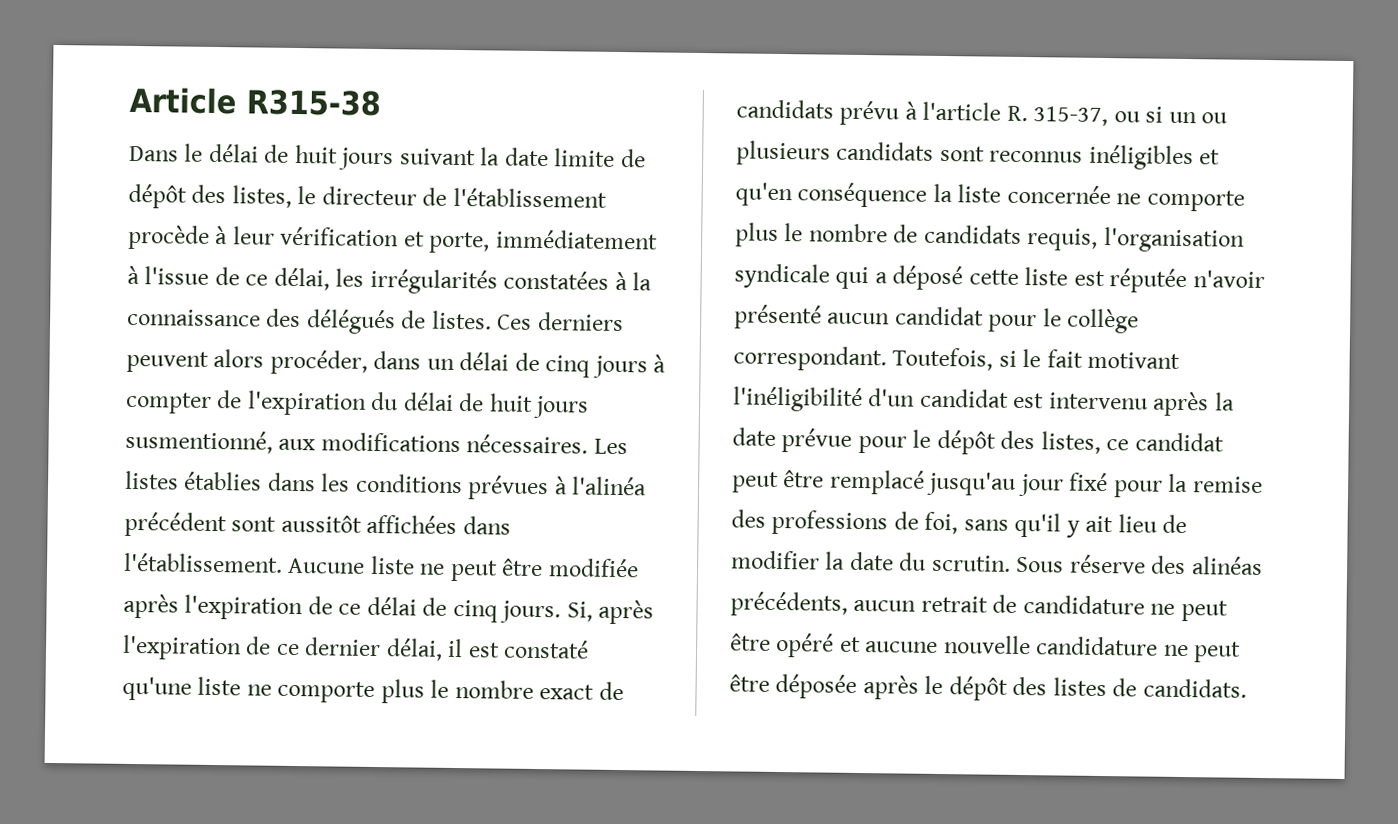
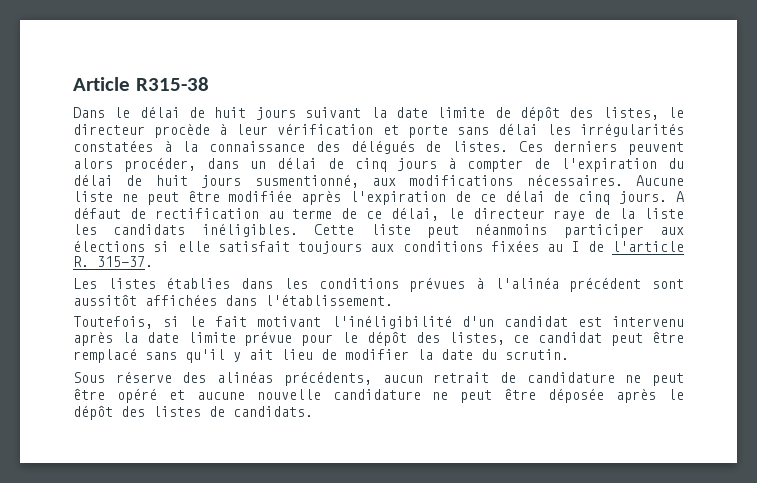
[422,187,607,208] de l'établissement -> (145, 129) none
[428,229,658,254] [127,265,330,291] porte, immédiatement à l'issue de ce délai, -> [407,123,538,138] porte sans délai
(589, 444) none -> [636,175,684,186] [73,190,684,205] [73,207,684,221] [73,223,684,238] [73,240,684,254] [73,256,153,267] Aucune liste ne peut être modifiée après l'expiration de ce délai de cinq jours. A défaut de rectification au terme de ce délai, le directeur raye de la liste les candidats inéligibles. Cette liste peut néanmoins participer aux élections si elle satisfait toujours aux conditions fixées au I de l'article R. 315-37. //
[287,555,639,582] [123,593,655,625] [122,634,590,661] [122,676,624,704] [736,99,1228,127] [736,140,1221,171] [735,182,1245,212] [735,222,1245,253] [734,263,1265,294] [734,304,1140,334] [733,345,887,372] Aucune liste ne peut être modifiée après l'expiration de ce délai de cinq jours. Si, après l'expiration de ce dernier délai, il est constaté qu'une liste ne comporte plus le nombre exact de candidats prévu à l'article R. 315-37, ou si un ou plusieurs candidats sont reconnus inéligibles et qu'en conséquence la liste concernée ne comporte plus le nombre de candidats requis, l'organisation syndicale qui a déposé cette liste est réputée n'avoir présenté aucun candidat pour le collège correspondant. -> (393, 300) //
(776, 436) none -> [187,332,236,343] limite
[926,471,1263,498] [731,509,959,536] jusqu'au jour fixé pour la remise des professions de foi, -> (137, 355) none
(1011, 563) none -> (569, 354) //

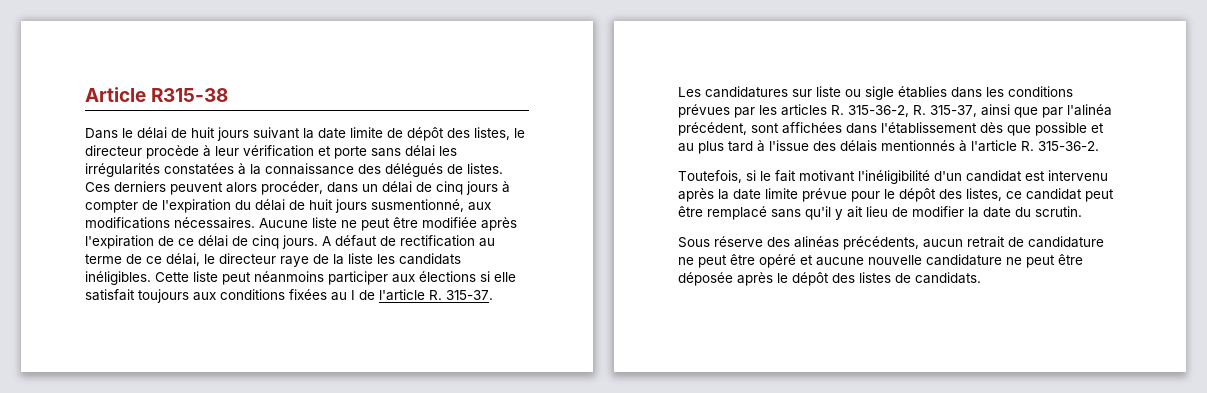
[107,278,156,289] listes -> [705,86,894,100] candidatures sur liste ou sigle
[475,277,684,292] [73,294,393,306] à l'alinéa précédent sont aussitôt affichées dans l'établissement. -> [734,104,1112,118] [678,122,1104,136] [678,140,1099,154] par les articles R. 315-36-2, R. 315-37, ainsi que par l'alinéa précédent, sont affichées dans l'établissement dès que possible et au plus tard à l'issue des délais mentionnés à l'article R. 315-36-2.

